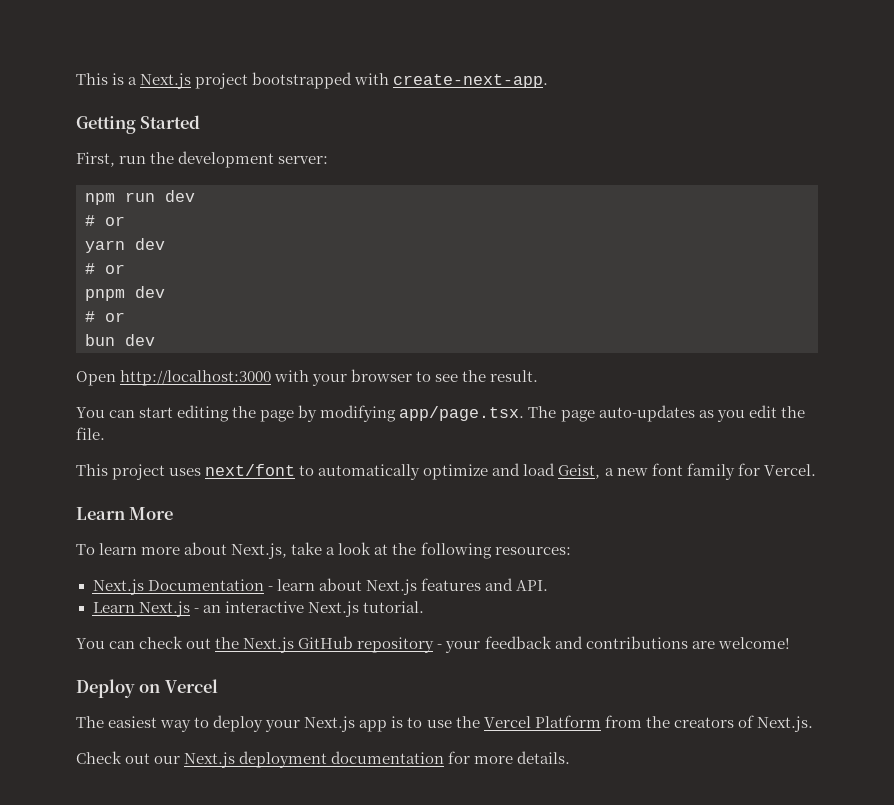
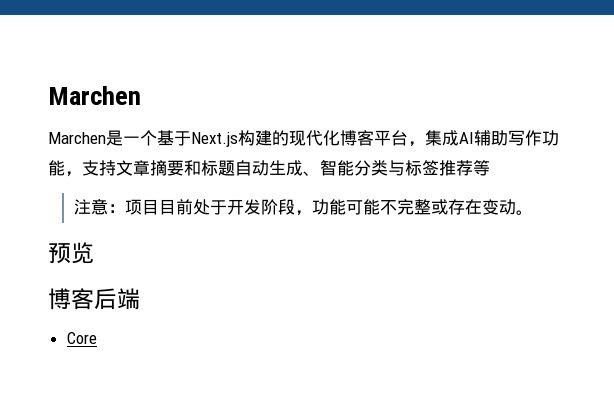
[76,72,549,89] [76,115,201,134] [76,151,329,168] [85,190,195,205] [85,215,125,226] [85,238,165,253] [85,263,125,274] [85,286,165,301] [85,311,125,322] [85,334,155,346] [76,369,539,386] [76,405,805,422] [76,427,105,440] [76,463,816,480] [76,507,174,520] [76,542,571,559] [92,578,548,595] [92,601,424,617] [76,636,790,653] [76,679,218,698] [76,715,813,732] [76,751,571,768] This is a Next.js project bootstrapped with create-next-app. // Getting Started // First, run the development server: // npm run dev // # or // yarn dev // # or // pnpm dev // # or // bun dev // Open http://localhost:3000 with your browser to see the result. // You can start editing the page by modifying app/page.tsx. The page auto-updates as you edit the file. // This project uses next/font to automatically optimize and load Geist, a new font family for Vercel. // Learn More // To learn more about Next.js, take a look at the following resources: // Next.js Documentation - learn about Next.js features and API. // Learn Next.js - an interactive Next.js tutorial. // You can check out the Next.js GitHub repository - your feedback and contributions are welcome! // Deploy on Vercel // The easiest way to deploy your Next.js app is to use the Vercel Platform from the creators of Next.js. // Check out our Next.js deployment documentation for more details. -> [48,86,141,105] [48,130,559,147] [48,159,490,177] [73,199,533,216] [48,242,94,264] [48,288,140,310] [66,332,97,344] Marchen // Marchen是一个基于Next.js构建的现代化博客平台，集成AI辅助写作功能，支持文章摘要和标题自动生成、智能分类与标签推荐等 // 注意：项目目前处于开发阶段，功能可能不完整或存在变动。 // 预览 // 博客后端 // Core

